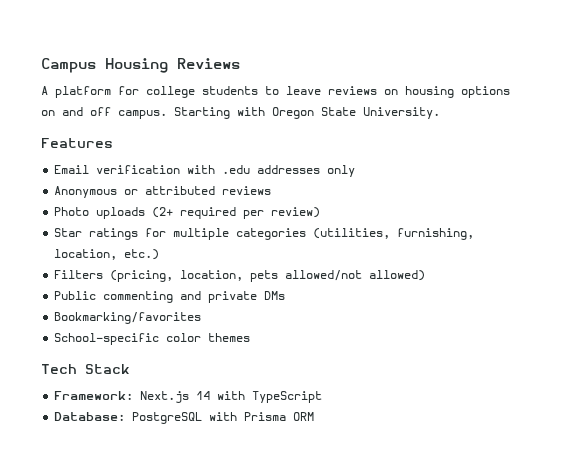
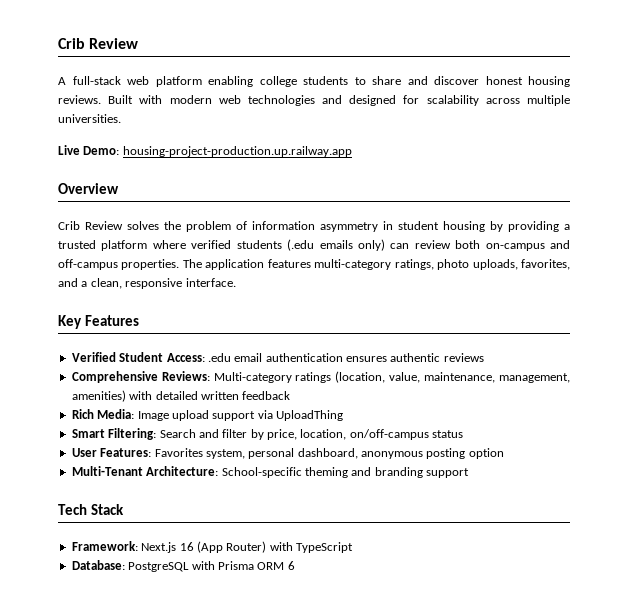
[41,58,240,73] [41,86,510,98] [41,107,440,119] [41,138,113,148] [54,165,356,177] [54,186,272,198] [54,207,321,219] [54,228,475,240] [54,249,160,260] [54,270,426,282] [54,291,286,303] [54,312,202,324] [54,333,251,345] Campus Housing Reviews // A platform for college students to leave reviews on housing options on and off campus. Starting with Oregon State University. // Features // Email verification with .edu addresses only // Anonymous or attributed reviews // Photo uploads (2+ required per review) // Star ratings for multiple categories (utilities, furnishing, location, etc.) // Filters (pricing, location, pets allowed/not allowed) // Public commenting and private DMs // Bookmarking/favorites // School-specific color themes -> [58,38,139,49] [58,76,570,87] [58,95,570,106] [58,114,121,123] [58,145,352,157] [58,183,119,194] [58,221,570,232] [58,239,571,251] [58,259,570,270] [58,278,236,289] [58,315,139,329] [71,352,484,362] [71,371,571,383] [71,390,291,402] [71,409,343,421] [71,428,464,440] [71,448,504,459] [71,466,469,478] Crib Review // A full-stack web platform enabling college students to share and discover honest housing reviews. Built with modern web technologies and designed for scalability across multiple universities. // Live Demo: housing-project-production.up.railway.app // Overview // Crib Review solves the problem of information asymmetry in student housing by providing a trusted platform where verified students (.edu emails only) can review both on-campus and off-campus properties. The application features multi-category ratings, photo uploads, favorites, and a clean, responsive interface. // Key Features // Verified Student Access: .edu email authentication ensures authentic reviews // Comprehensive Reviews: Multi-category ratings (location, value, maintenance, management, amenities) with detailed written feedback // Rich Media: Image upload support via UploadThing // Smart Filtering: Search and filter by price, location, on/off-campus status // User Features: Favorites system, personal dashboard, anonymous posting option // Multi-Tenant Architecture: School-specific theming and branding support
[196,391,211,400] 14 -> [179,541,267,553] 16 (App Router)
(315, 416) none -> [287,561,295,570] 6

